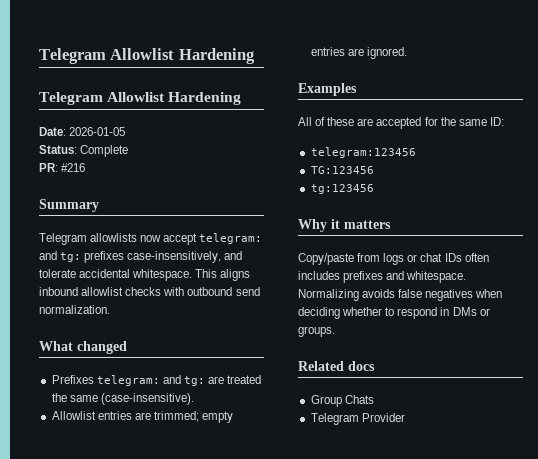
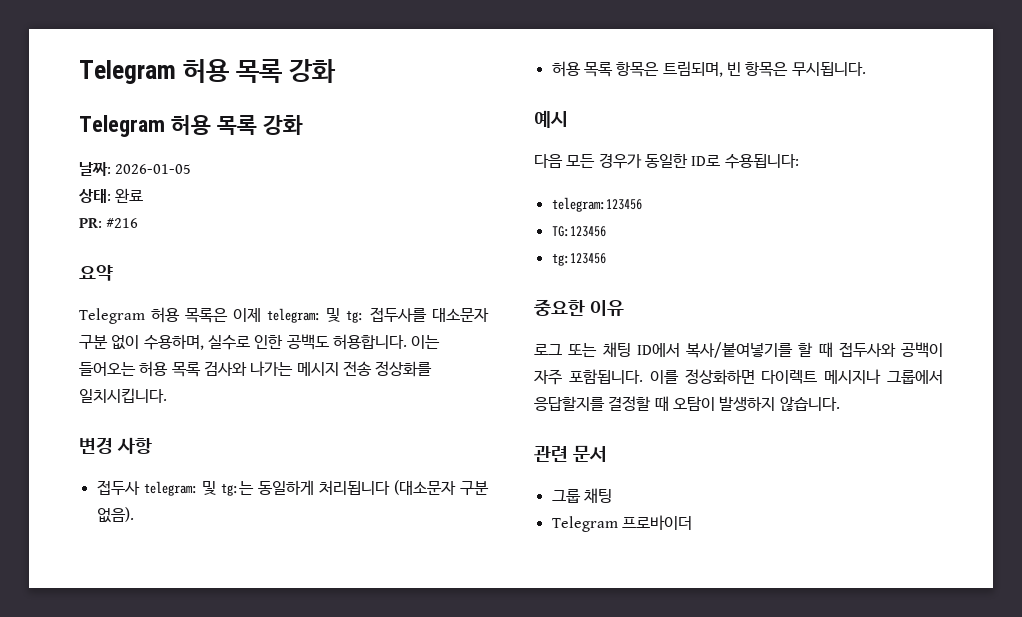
[39,48,255,64] [39,92,242,105] [39,127,66,136] Telegram Allowlist Hardening // Telegram Allowlist Hardening // Date: -> [79,59,336,84] [79,115,303,137] [79,162,111,176] Telegram 허용 목록 강화 // Telegram 허용 목록 강화 // 날짜:
[39,145,129,157] Status: Complete -> [78,188,144,203] 상태: 완료
[39,199,99,212] [39,233,263,245] [39,251,243,263] [39,269,251,281] [39,287,260,296] [39,305,110,314] [39,341,127,354] [51,375,262,386] [51,393,194,405] [51,411,234,423] [310,47,407,59] [298,83,357,96] [298,117,504,129] [310,147,416,158] [310,166,374,174] [310,184,374,194] [298,219,391,232] [298,253,489,265] [298,271,467,283] [298,289,503,301] [298,307,490,319] [298,326,335,337] [298,361,375,371] [310,395,374,407] [310,413,405,425] Summary // Telegram allowlists now accept telegram: and tg: prefixes case-insensitively, and tolerate accidental whitespace. This aligns inbound allowlist checks with outbound send normalization. // What changed // Prefixes telegram: and tg: are treated the same (case-insensitive). // Allowlist entries are trimmed; empty entries are ignored. // Examples // All of these are accepted for the same ID: // telegram:123456 // TG:123456 // tg:123456 // Why it matters // Copy/paste from logs or chat IDs often includes prefixes and whitespace. Normalizing avoids false negatives when deciding whether to respond in DMs or groups. // Related docs // Group Chats // Telegram Provider -> [79,265,113,281] [79,307,489,324] [79,334,441,350] [79,361,433,377] [79,388,167,403] [79,437,153,454] [96,480,489,496] [96,507,134,523] [551,61,866,77] [534,110,568,128] [534,153,799,169] [551,197,642,212] [551,226,606,237] [551,253,606,266] [534,299,625,316] [534,342,943,358] [534,369,943,385] [534,396,840,411] [534,445,608,462] [551,488,612,503] [551,515,692,532] 요약 // Telegram 허용 목록은 이제 telegram: 및 tg: 접두사를 대소문자 구분 없이 수용하며, 실수로 인한 공백도 허용합니다. 이는 들어오는 허용 목록 검사와 나가는 메시지 전송 정상화를 일치시킵니다. // 변경 사항 // 접두사 telegram: 및 tg:는 동일하게 처리됩니다 (대소문자 구분 없음). // 허용 목록 항목은 트림되며, 빈 항목은 무시됩니다. // 예시 // 다음 모든 경우가 동일한 ID로 수용됩니다: // telegram:123456 // TG:123456 // tg:123456 // 중요한 이유 // 로그 또는 채팅 ID에서 복사/붙여넣기를 할 때 접두사와 공백이 자주 포함됩니다. 이를 정상화하면 다이렉트 메시지나 그룹에서 응답할지를 결정할 때 오탐이 발생하지 않습니다. // 관련 문서 // 그룹 채팅 // Telegram 프로바이더

